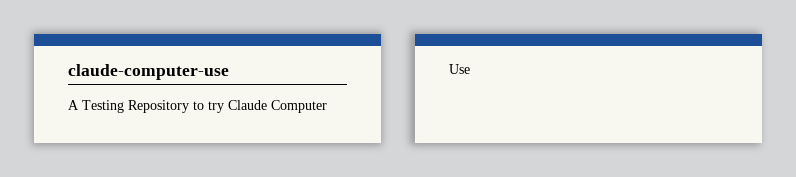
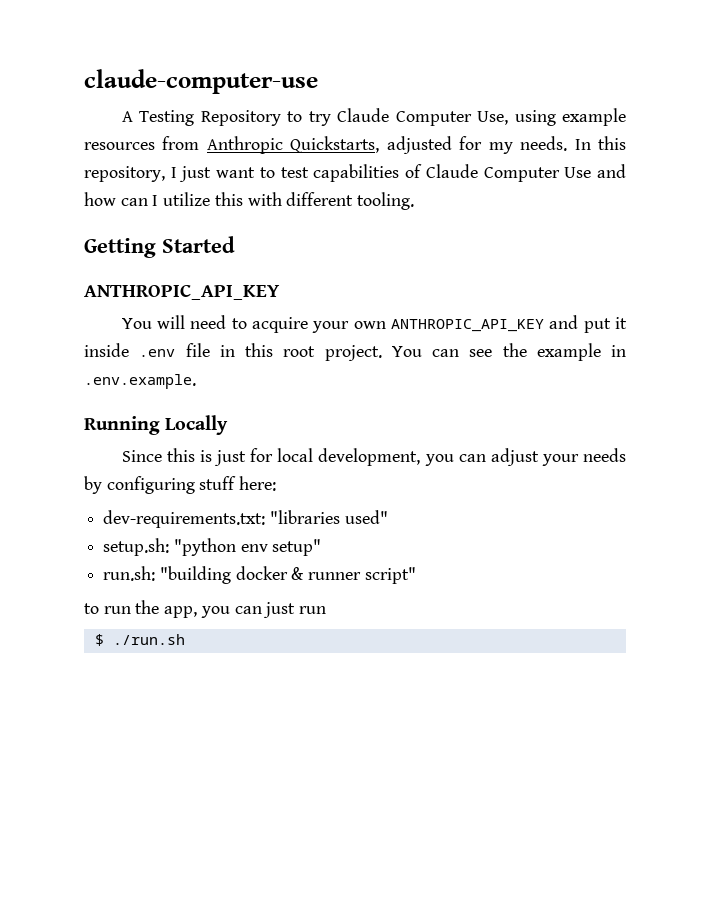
[449,64,470,74] Use -> [477,108,626,126] [84,136,627,154] [84,164,626,182] [84,192,415,210] [84,236,235,258] [84,284,280,300] [121,315,628,333] [84,343,626,361] [84,374,196,389] [84,415,229,435] [121,448,626,466] [84,476,277,494] [103,510,388,528] [103,538,322,556] [103,566,416,584] [84,600,327,618] [94,634,185,646] Use, using example resources from Anthropic Quickstarts, adjusted for my needs. In this repository, I just want to test capabilities of Claude Computer Use and how can I utilize this with different tooling. // Getting Started // ANTHROPIC_API_KEY // You will need to acquire your own ANTHROPIC_API_KEY and put it inside .env file in this root project. You can see the example in .env.example. // Running Locally // Since this is just for local development, you can adjust your needs by configuring stuff here: // dev-requirements.txt: "libraries used" // setup.sh: "python env setup" // run.sh: "building docker & runner script" // to run the app, you can just run // $ ./run.sh

